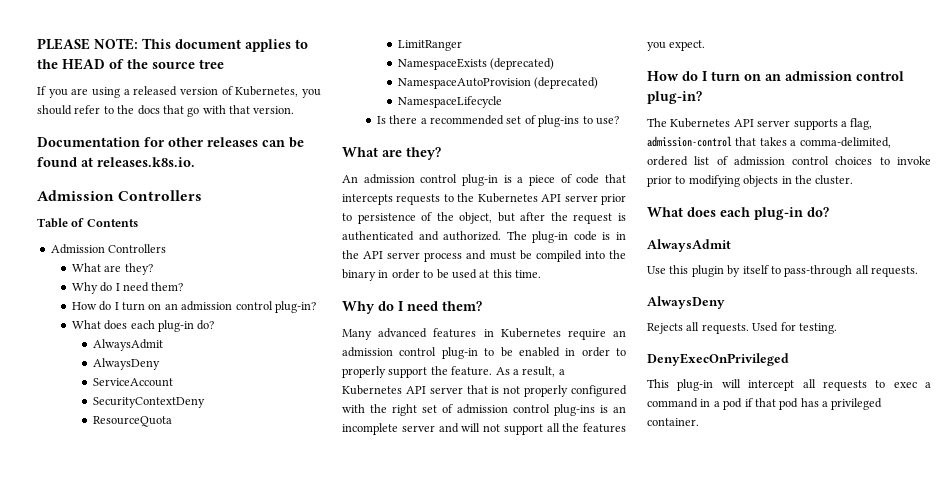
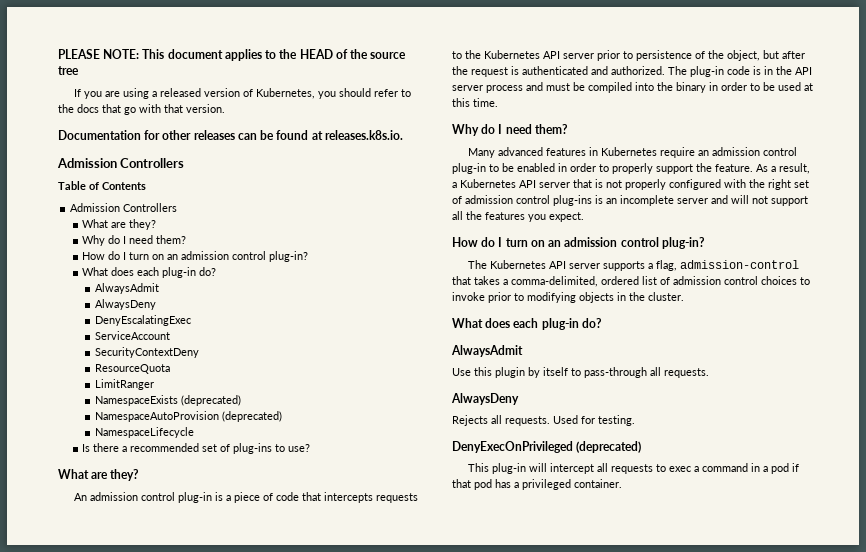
(161, 364) none -> [94,315,191,326] // DenyEscalatingExec
(789, 359) none -> [576,441,642,453] (deprecated)

